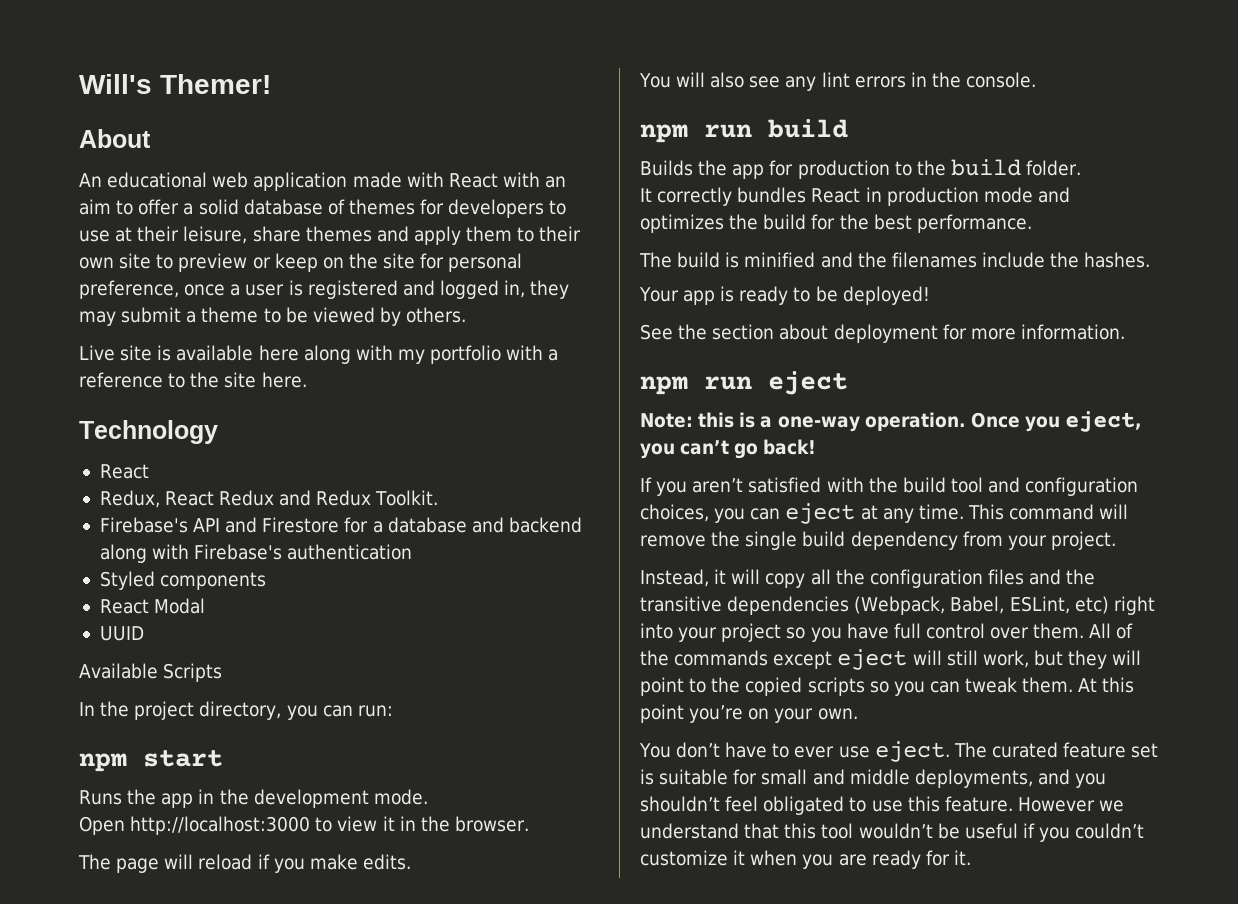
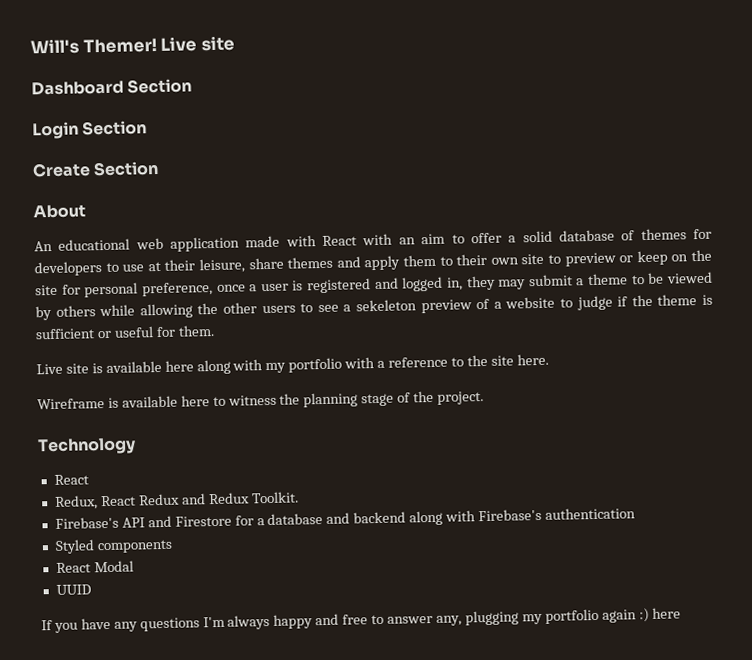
(271, 84) none -> [160,35,235,52] [31,78,193,96] [32,120,148,140] [32,160,160,178] Live site // Dashboard Section // Login Section // Create Section
[406,307,467,323] others. -> [55,294,714,319] [35,324,215,340] others while allowing the other users to see a sekeleton preview of a website to judge if the theme is sufficient or useful for them.
(307, 380) none -> [37,390,485,410] // Wireframe is available here to witness the planning stage of the project.
[79,663,223,682] [79,701,393,720] [79,750,223,772] [79,789,428,808] [79,816,529,835] [78,854,411,873] [639,72,1037,91] [640,119,848,143] [640,159,1082,179] [640,187,1070,206] [640,214,1032,233] [639,252,1151,268] [639,286,930,305] [640,324,1125,343] [640,371,848,395] [640,411,1143,432] [640,439,817,459] [640,477,1139,496] [640,503,1129,524] [640,531,1116,550] [640,569,1096,588] [640,596,1155,615] [640,623,1134,642] [640,649,1142,670] [640,677,1135,696] [640,704,858,723] [639,741,1159,762] [640,769,1107,788] [640,796,1125,815] [640,823,1145,842] [640,850,971,869] Available Scripts // In the project directory, you can run: // npm start // Runs the app in the development mode. // Open http://localhost:3000 to view it in the browser. // The page will reload if you make edits. // You will also see any lint errors in the console. // npm run build // Builds the app for production to the build folder. // It correctly bundles React in production mode and optimizes the build for the best performance. // The build is minified and the filenames include the hashes. // Your app is ready to be deployed! // See the section about deployment for more information. // npm run eject // Note: this is a one-way operation. Once you eject, you can’t go back! // If you aren’t satisfied with the build tool and configuration choices, you can eject at any time. This command will remove the single build dependency from your project. // Instead, it will copy all the configuration files and the transitive dependencies (Webpack, Babel, ESLint, etc) right into your project so you have full control over them. All of the commands except eject will still work, but they will point to the copied scripts so you can tweak them. At this point you’re on your own. // You don’t have to ever use eject. The curated feature set is suitable for small and middle deployments, and you shouldn’t feel obligated to use this feature. However we understand that this tool wouldn’t be useful if you couldn’t customize it when you are ready for it. -> [41,607,682,634] If you have any questions I'm always happy and free to answer any, plugging my portfolio again :) here

